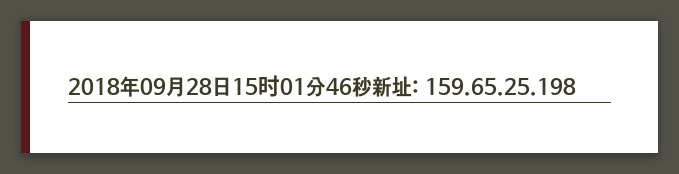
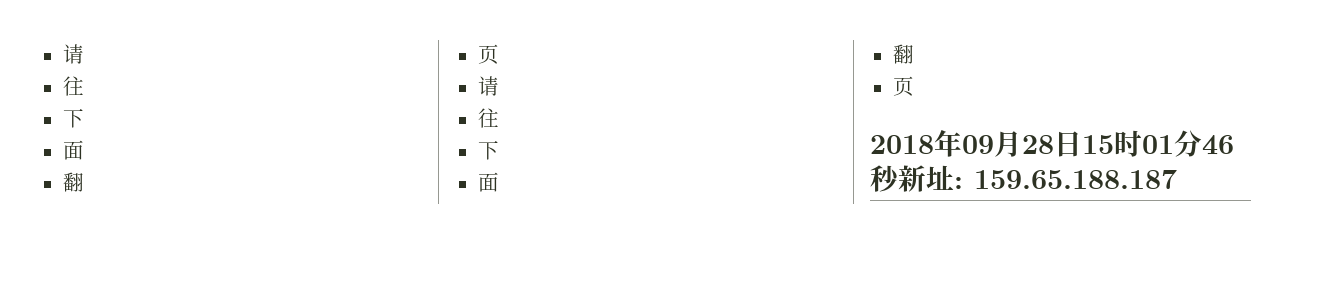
(68, 86) none -> [62,44,84,64] [62,76,84,96] [62,108,84,128] [62,140,84,160] [62,172,84,192] [477,44,499,64] [477,76,499,96] [477,108,499,128] [477,140,499,160] [477,172,499,192] [892,44,914,64] [892,76,914,96] 请 // 往 // 下 // 面 // 翻 // 页 // 请 // 往 // 下 // 面 // 翻 // 页 //
[424,78,576,96] 159.65.25.198 -> [974,170,1177,189] 159.65.188.187

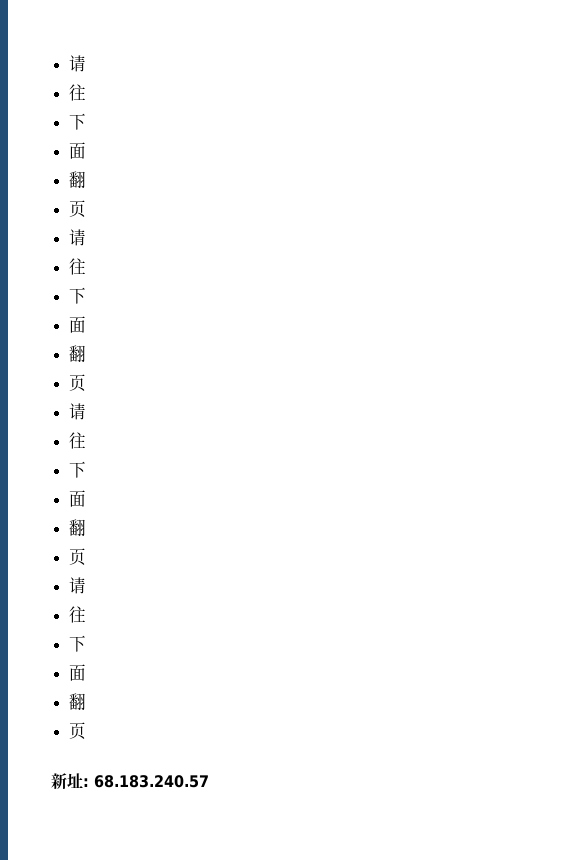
[62,44,84,64] [62,76,84,96] [62,108,84,128] [62,140,84,160] [62,172,84,192] [477,44,499,64] [477,76,499,96] [477,108,499,128] [477,140,499,160] [477,172,499,192] [892,44,914,64] [892,76,914,96] [870,130,1234,157] [870,165,900,192] 请 // 往 // 下 // 面 // 翻 // 页 // 请 // 往 // 下 // 面 // 翻 // 页 // 2018年09月28日15时01分46秒 -> [69,55,87,72] [69,84,87,101] [69,113,87,130] [69,142,87,159] [69,171,87,188] [69,200,87,218] [69,229,87,246] [69,258,87,275] [69,287,87,304] [69,316,87,333] [69,345,87,362] [69,374,87,392] [69,403,87,420] [69,432,87,449] [69,461,87,478] [69,490,87,507] [69,519,87,536] [69,548,87,566] [69,577,87,594] [69,606,87,623] [69,635,87,652] [69,664,87,681] [69,693,87,710] [69,722,87,740] 请 // 往 // 下 // 面 // 翻 // 页 // 请 // 往 // 下 // 面 // 翻 // 页 // 请 // 往 // 下 // 面 // 翻 // 页 // 请 // 往 // 下 // 面 // 翻 // 页 //
[974,170,1177,189] 159.65.188.187 -> [94,775,209,788] 68.183.240.57

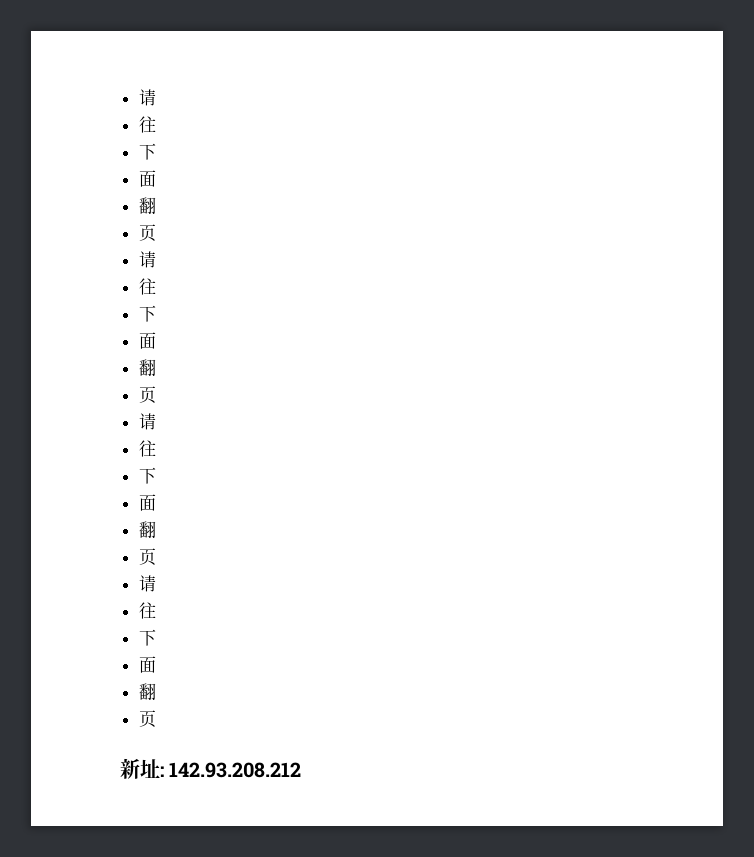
[94,775,209,788] 68.183.240.57 -> [169,762,302,778] 142.93.208.212

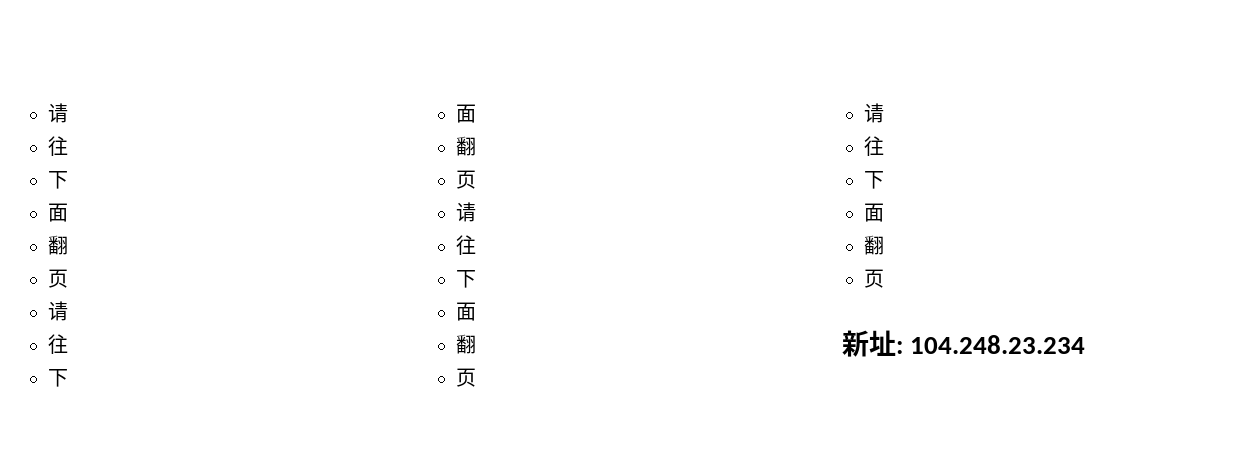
[169,762,302,778] 142.93.208.212 -> [910,335,1086,354] 104.248.23.234

